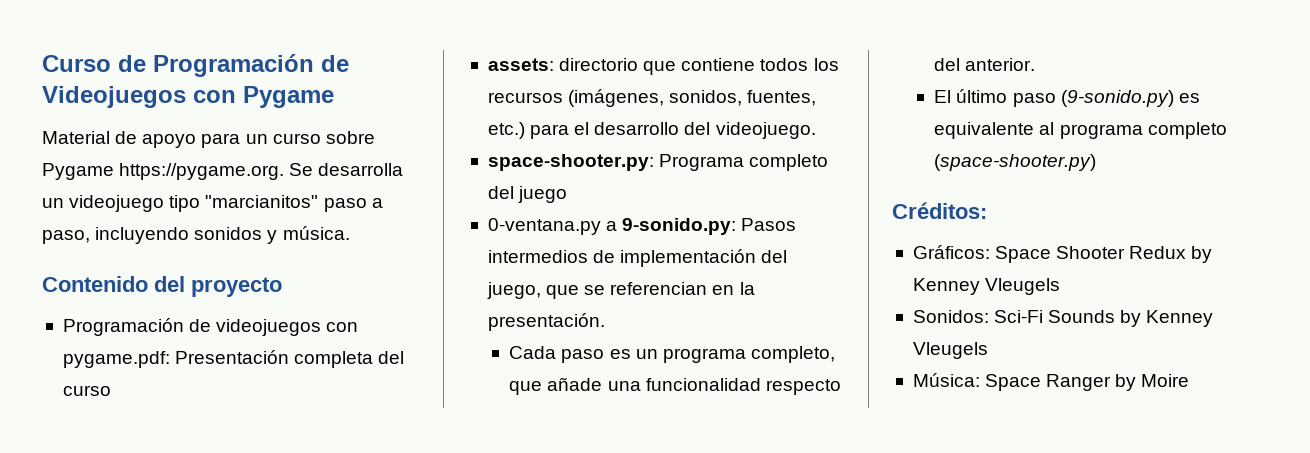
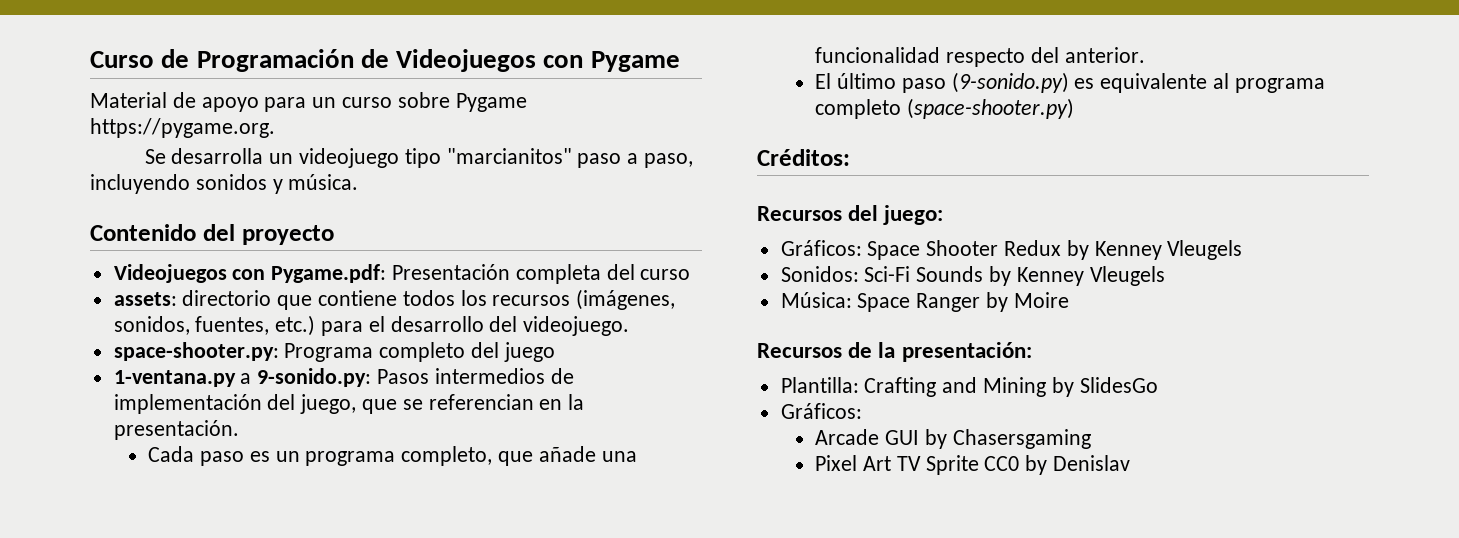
(285, 171) none -> (275, 128) //
[62,318,359,336] [62,351,170,368] Programación de videojuegos con pygame.pdf: -> [113,264,387,283] Videojuegos con Pygame.pdf:
[487,218,601,235] 0-ventana.py -> [113,370,236,387] 1-ventana.py
(987, 210) none -> [757,205,944,225] // Recursos del juego:
(1190, 380) none -> [757,342,1032,362] [780,377,1158,397] [780,403,862,419] [815,429,1091,449] [815,455,1130,475] // Recursos de la presentación: // Plantilla: Crafting and Mining by SlidesGo // Gráficos: // Arcade GUI by Chasersgaming // Pixel Art TV Sprite CC0 by Denislav

